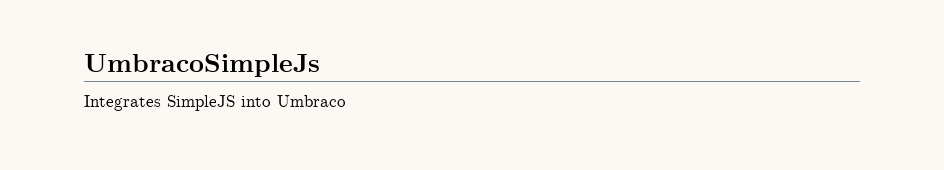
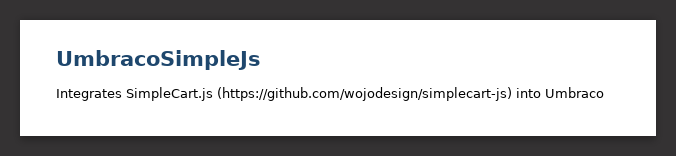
[167,95,235,111] SimpleJS -> [126,87,512,101] SimpleCart.js (https://github.com/wojodesign/simplecart-js)

